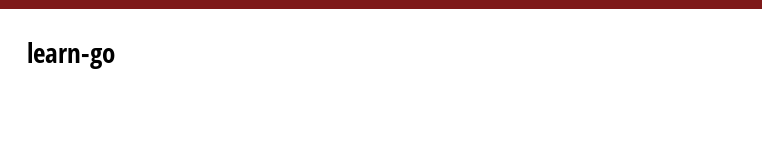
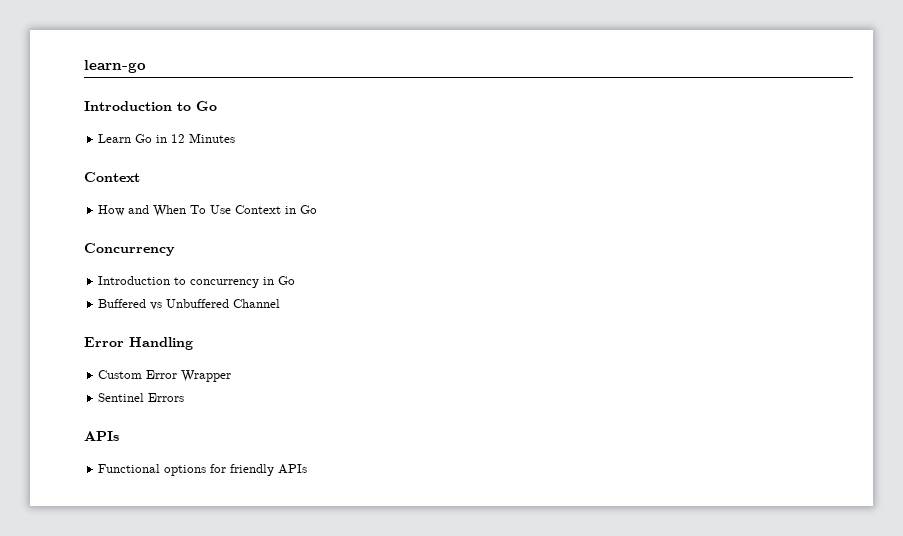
(115, 55) none -> [84,101,217,111] [98,133,236,143] [84,172,140,182] [98,205,318,217] [84,243,175,256] [98,276,296,288] [98,299,281,310] [84,337,193,350] [98,370,232,382] [98,393,185,402] [84,431,119,441] [98,464,308,476] // Introduction to Go // Learn Go in 12 Minutes // Context // How and When To Use Context in Go // Concurrency // Introduction to concurrency in Go // Buffered vs Unbuffered Channel // Error Handling // Custom Error Wrapper // Sentinel Errors // APIs // Functional options for friendly APIs

